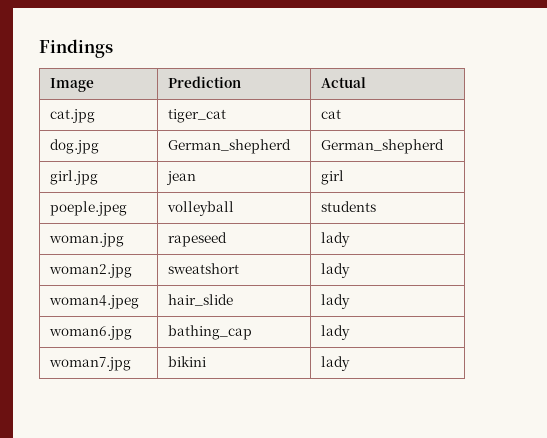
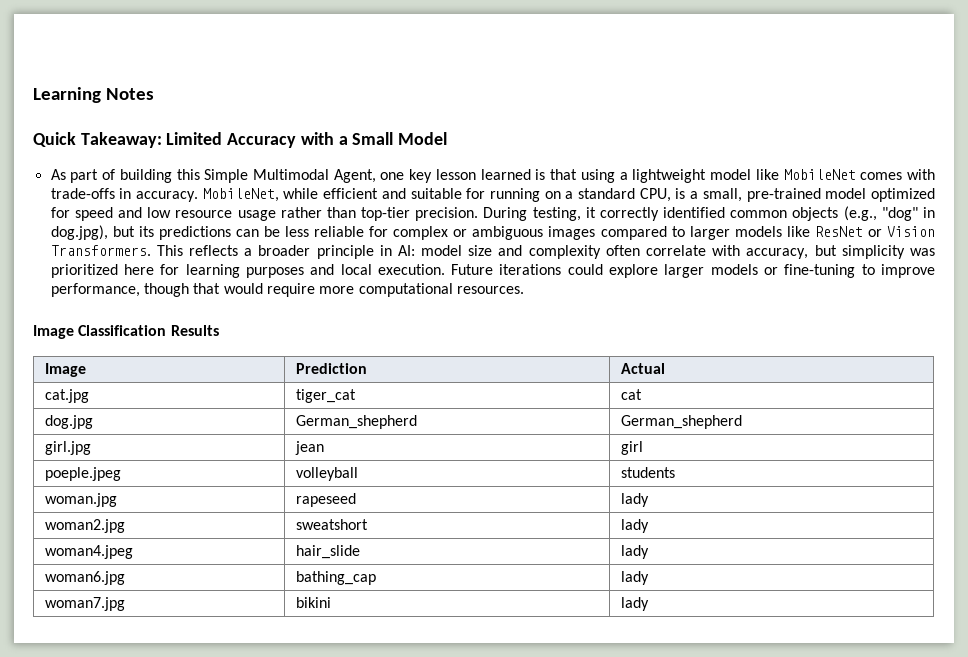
[39,39,113,58] Findings -> [33,87,154,103] [33,132,448,148] [50,169,936,183] [50,188,935,202] [50,206,936,221] [50,225,936,240] [50,245,935,259] [50,264,936,278] [50,283,524,297] [33,325,219,339] Learning Notes // Quick Takeaway: Limited Accuracy with a Small Model // As part of building this Simple Multimodal Agent, one key lesson learned is that using a lightweight model like MobileNet comes with trade-offs in accuracy. MobileNet, while efficient and suitable for running on a standard CPU, is a small, pre-trained model optimized for speed and low resource usage rather than top-tier precision. During testing, it correctly identified common objects (e.g., "dog" in dog.jpg), but its predictions can be less reliable for complex or ambiguous images compared to larger models like ResNet or Vision Transformers. This reflects a broader principle in AI: model size and complexity often correlate with accuracy, but simplicity was prioritized here for learning purposes and local execution. Future iterations could explore larger models or fine-tuning to improve performance, though that would require more computational resources. // Image Classification Results

